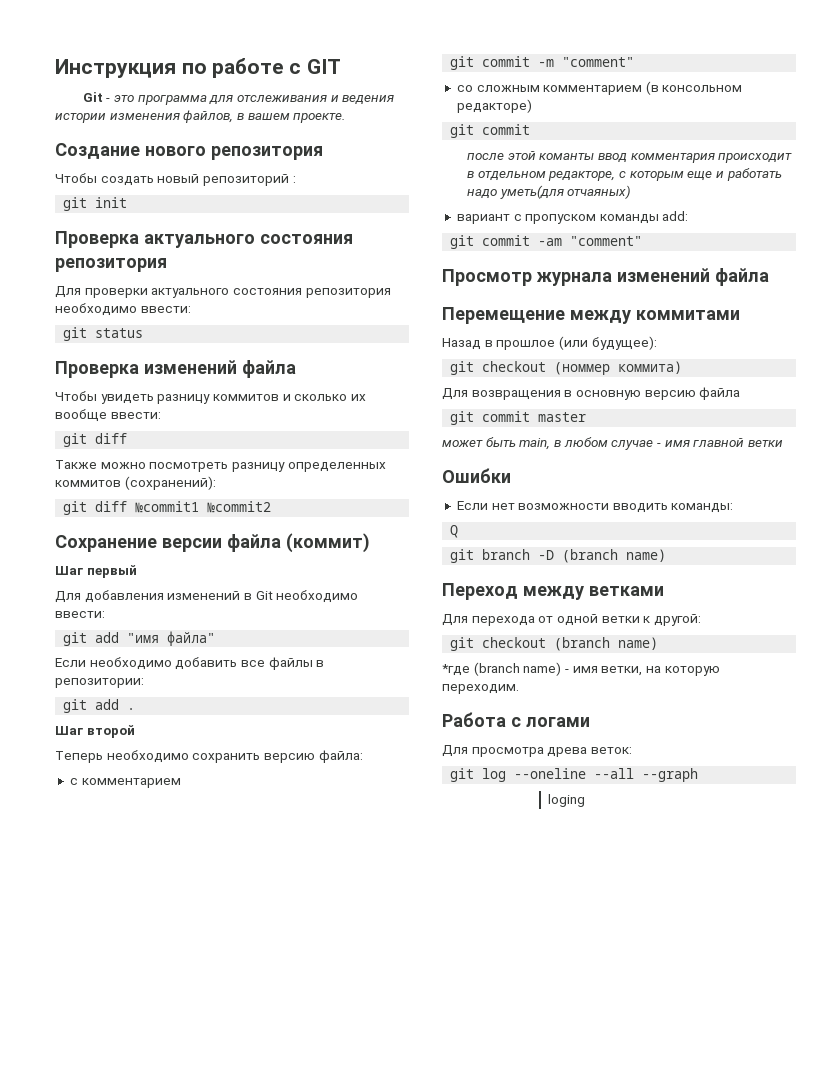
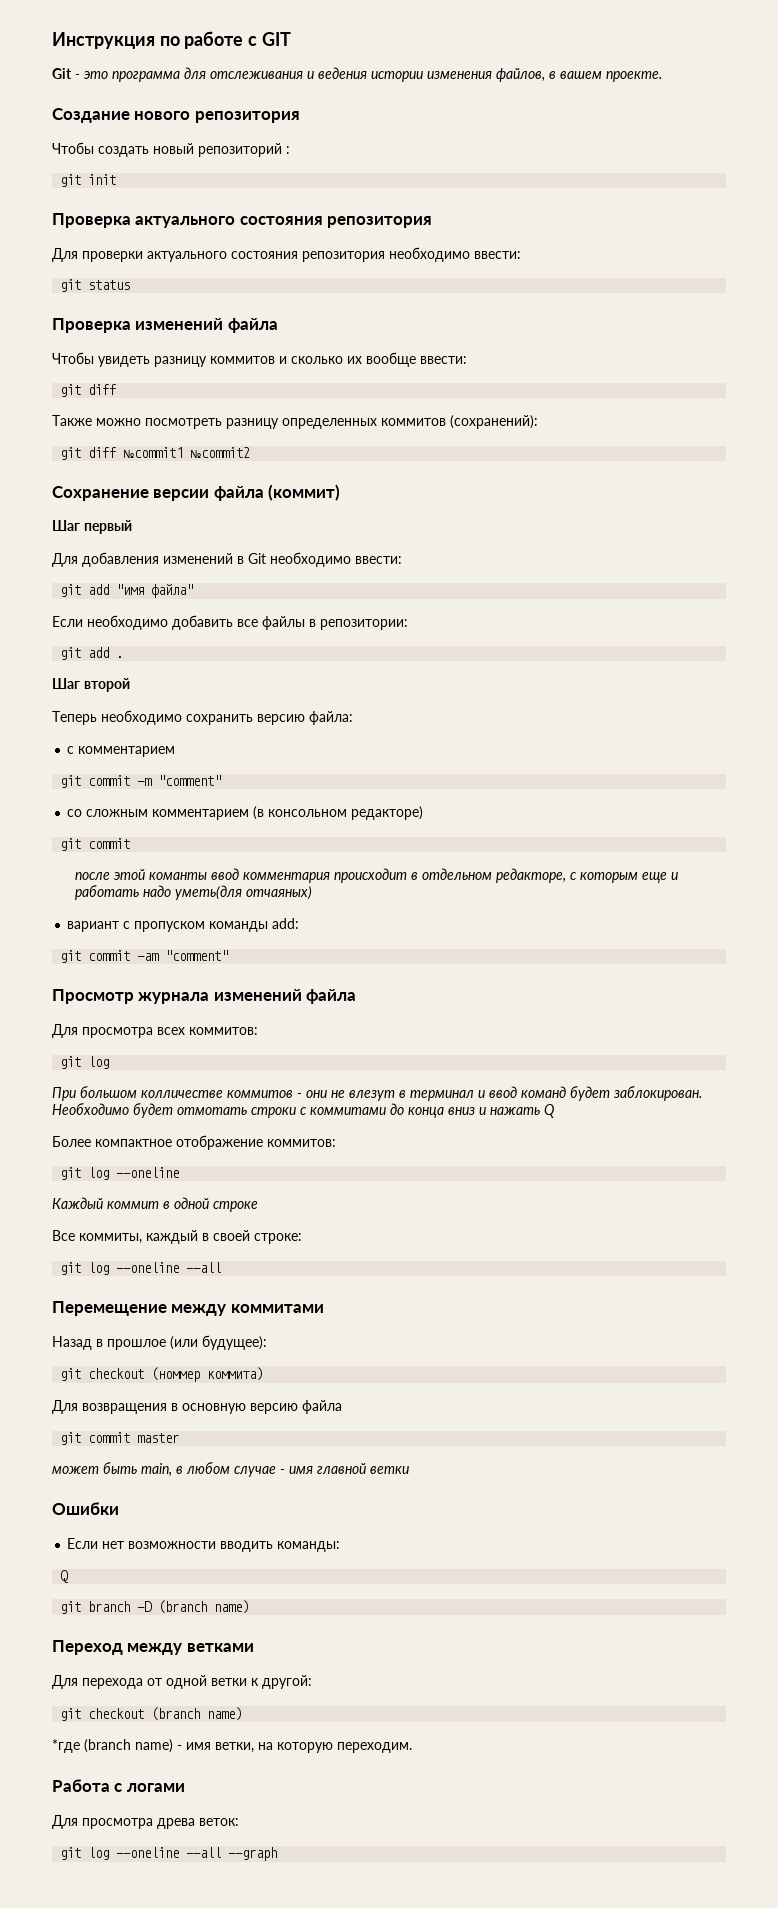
(769, 277) none -> [52,1024,258,1038] [60,1056,110,1069] [52,1086,702,1101] [52,1103,554,1118] [52,1135,336,1150] [60,1167,180,1180] [52,1197,258,1212] [52,1230,302,1244] [60,1262,222,1275] // Для просмотра всех коммитов: // git log // При большом колличестве коммитов - они не влезут в терминал и ввод команд будет заблокирован. Необходимо будет отмотать строки с коммитами до конца вниз и нажать Q // Более компактное отображение коммитов: // git log --oneline // Каждый коммит в одной строке // Все коммиты, каждый в своей строке: // git log --oneline --all
[548,794,586,807] // loging -> (278, 1854) none

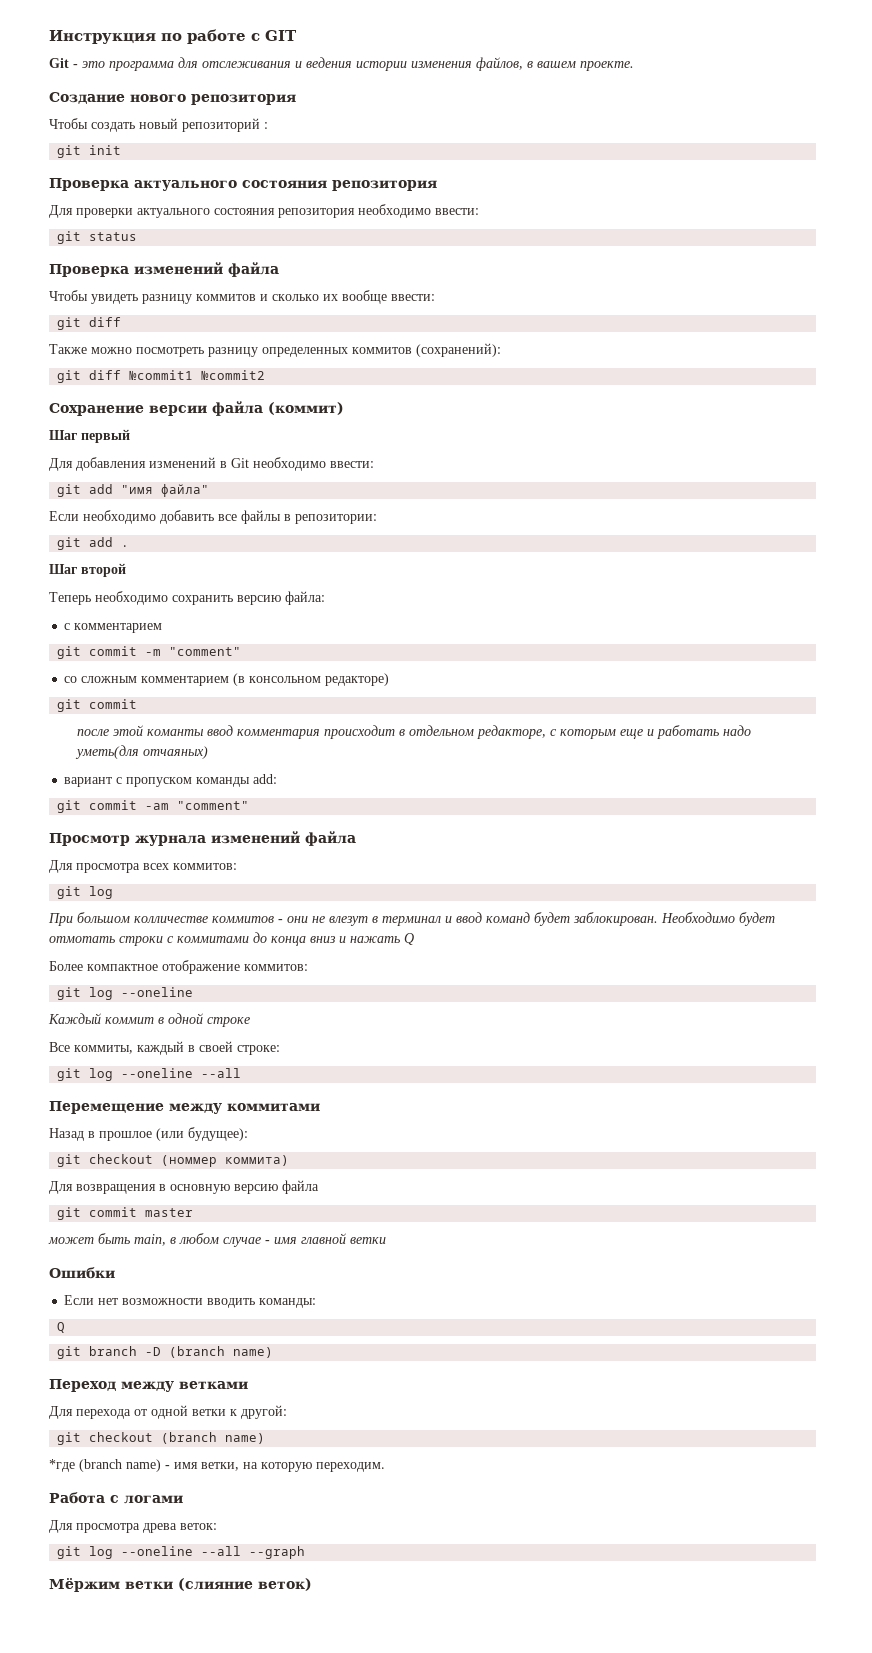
(278, 1854) none -> [49,1578,312,1592] // Мёржим ветки (слияние веток)

